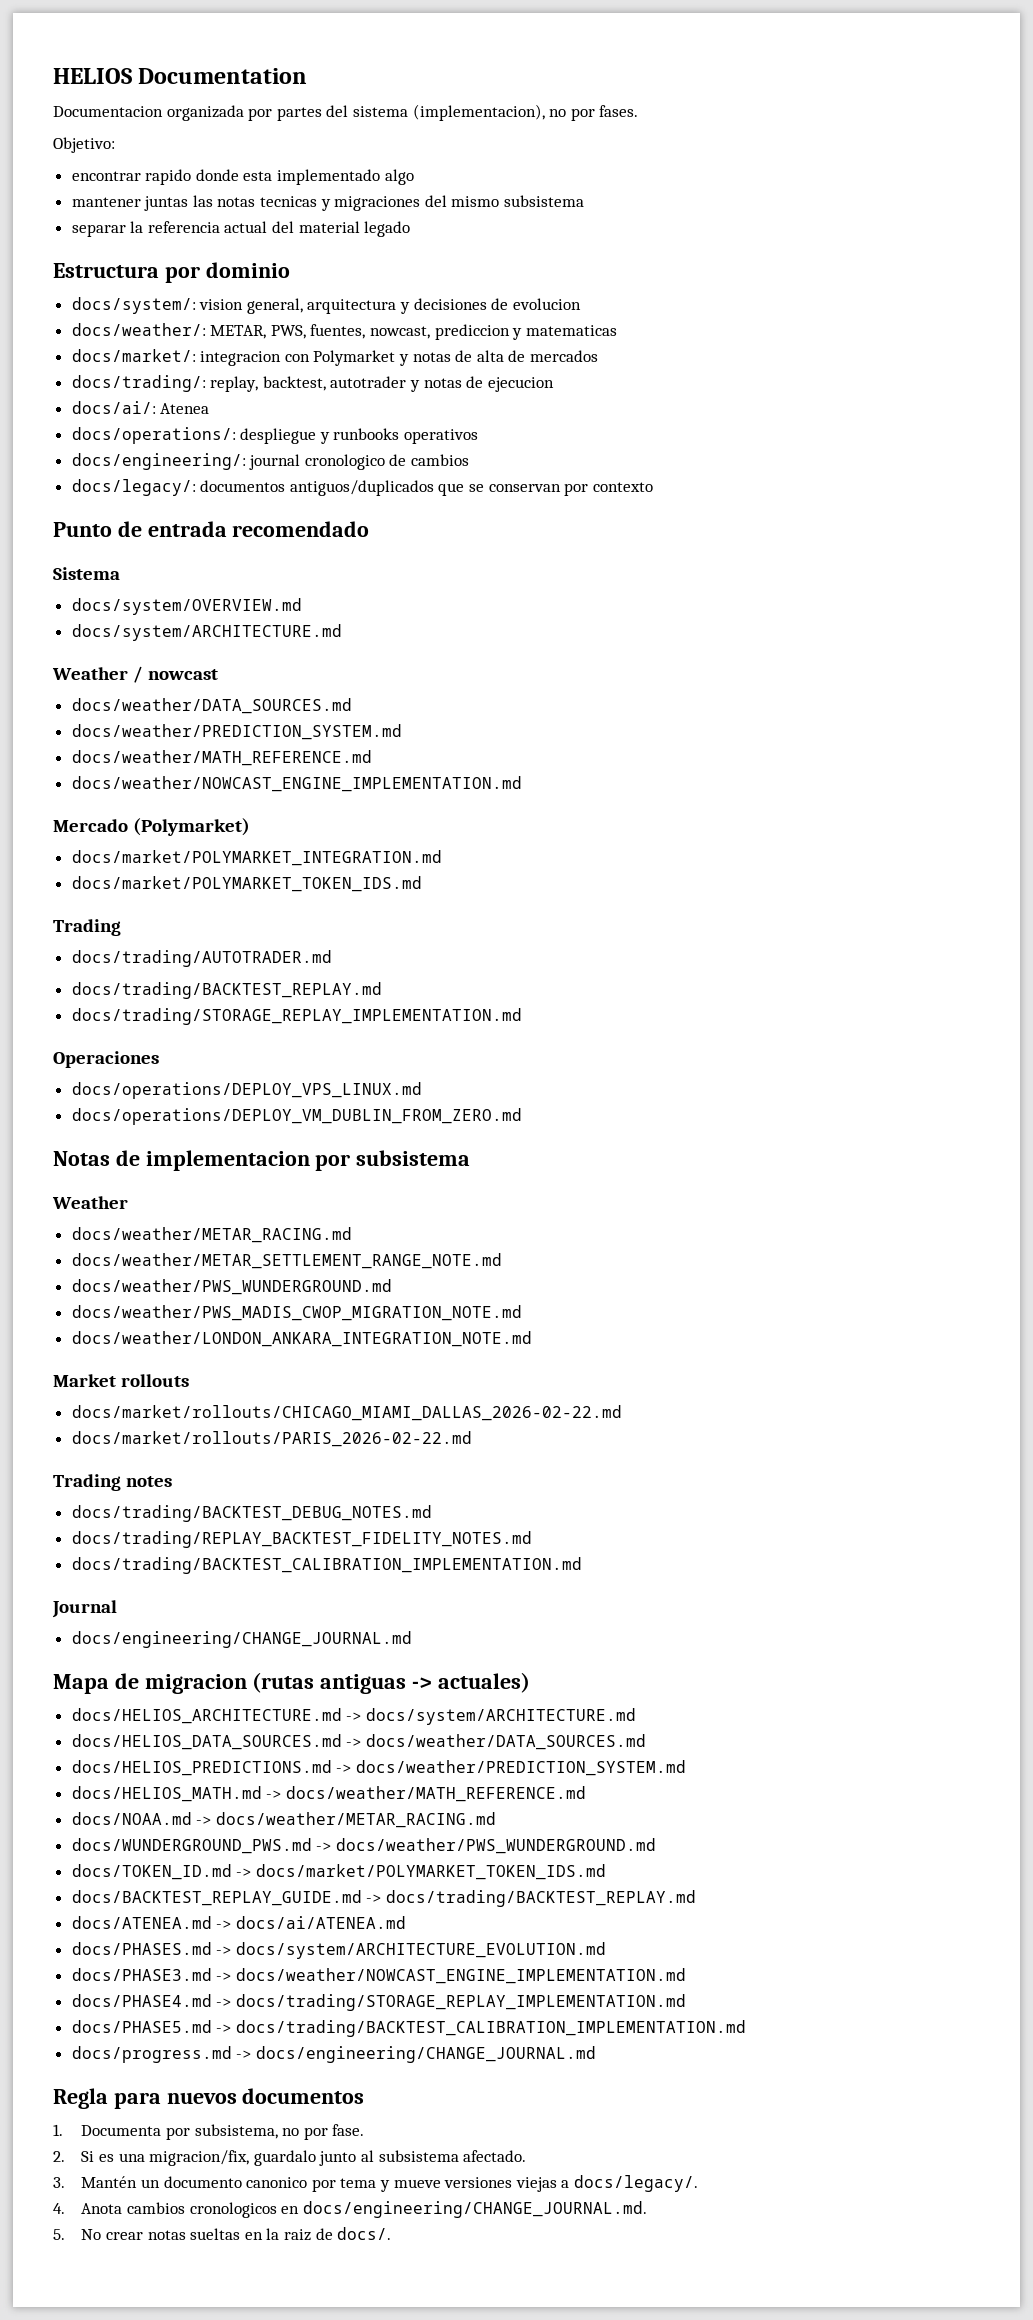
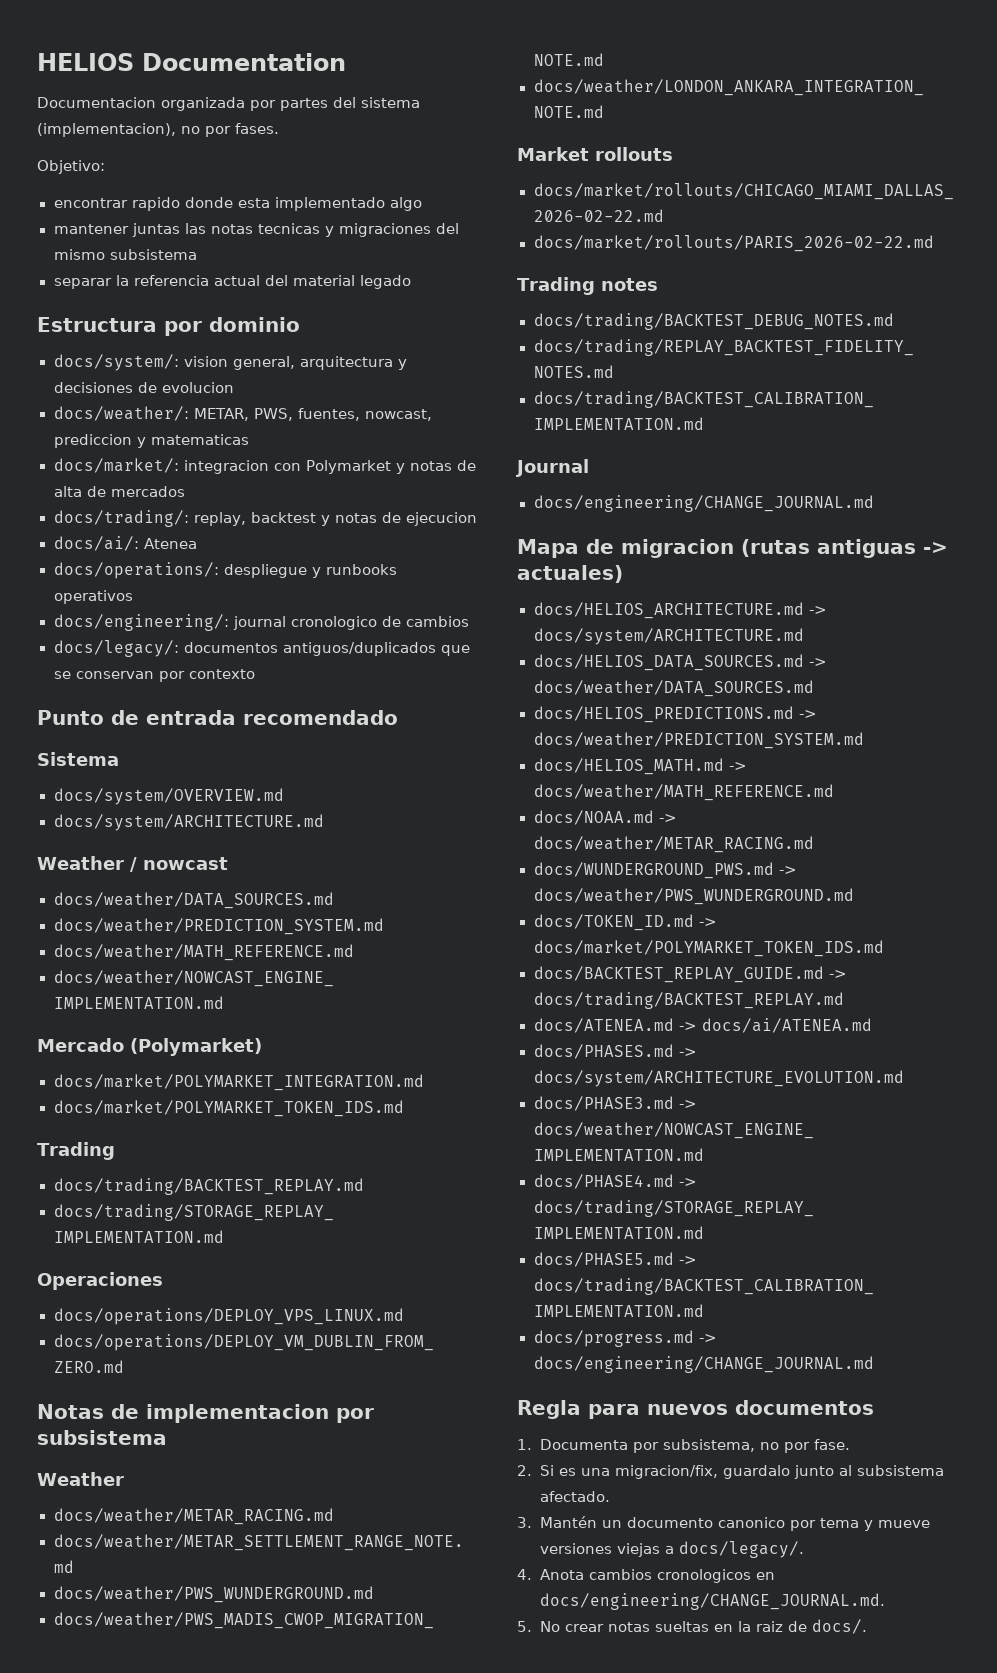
[262,376,407,391] backtest, autotrader -> [250,512,316,523] backtest
[71,950,332,967] // docs/trading/AUTOTRADER.md -> (115, 1151) none

